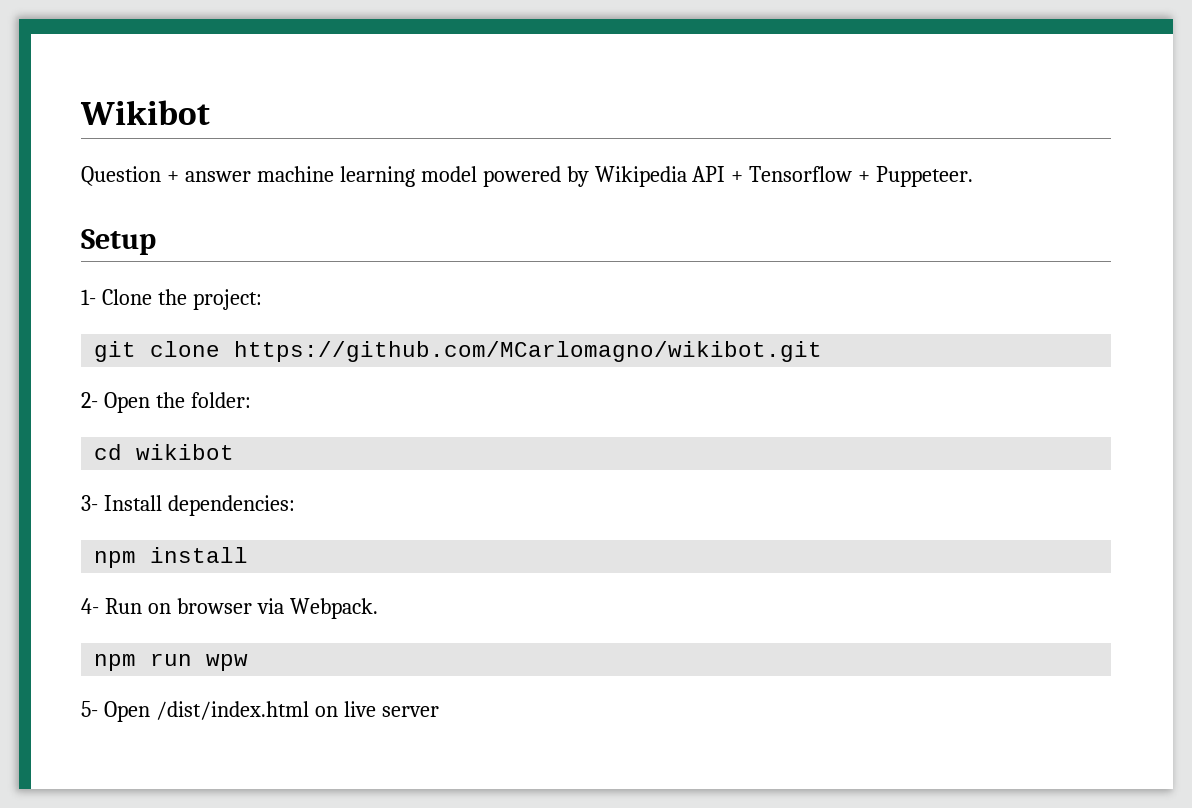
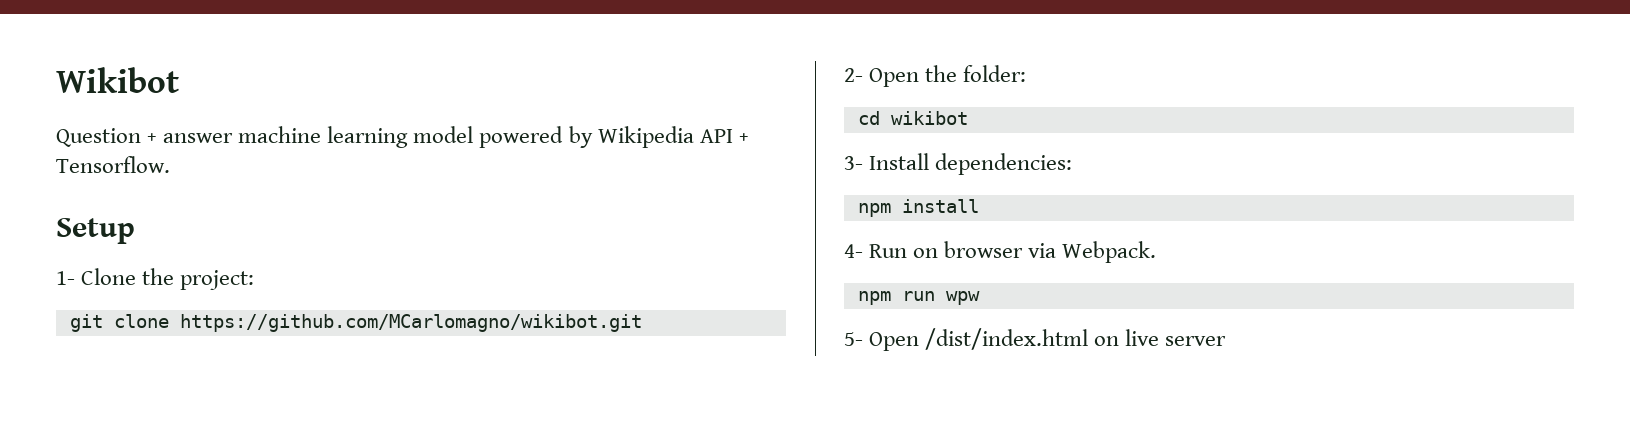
[749,166,974,187] Tensorflow + Puppeteer. -> [56,156,170,173] Tensorflow.

